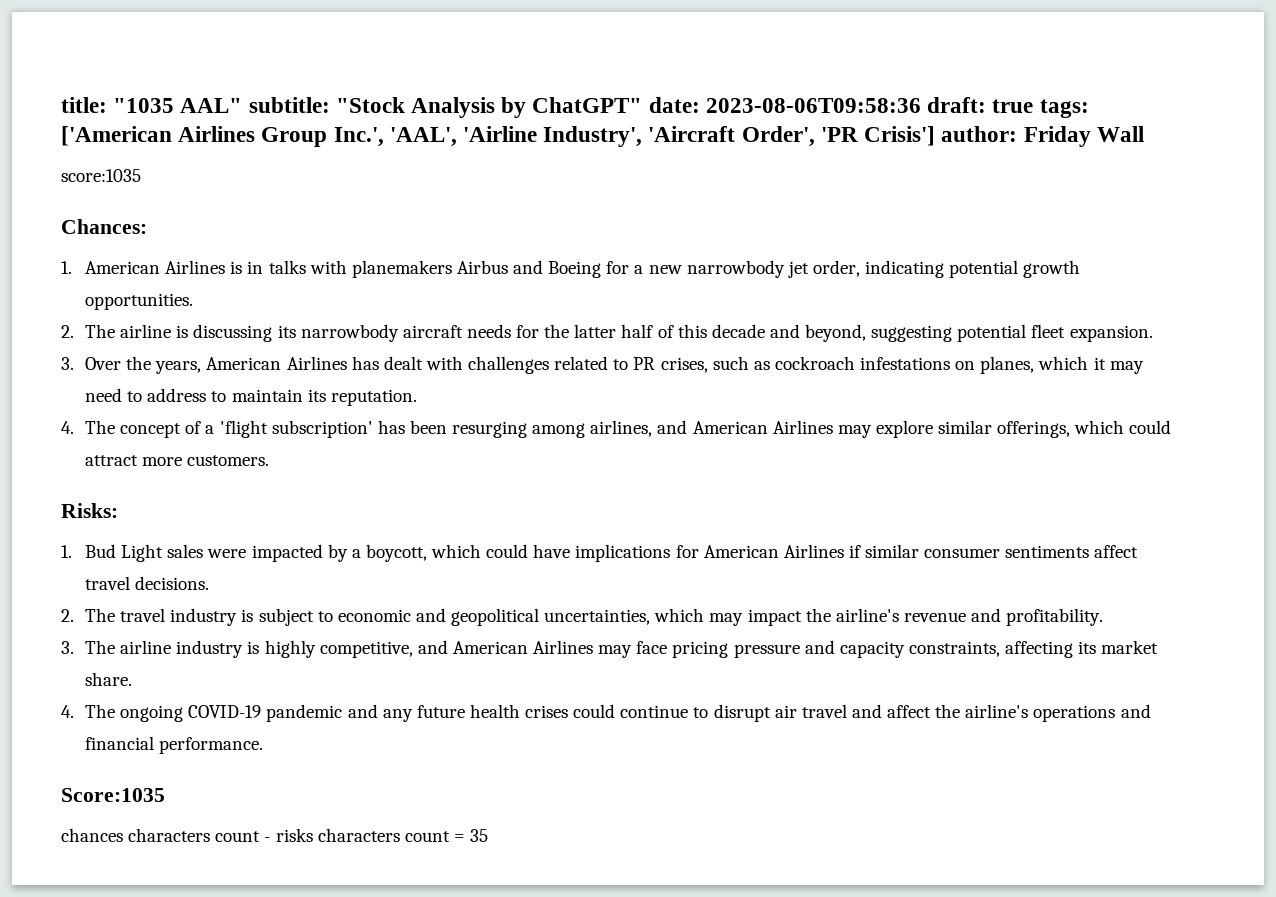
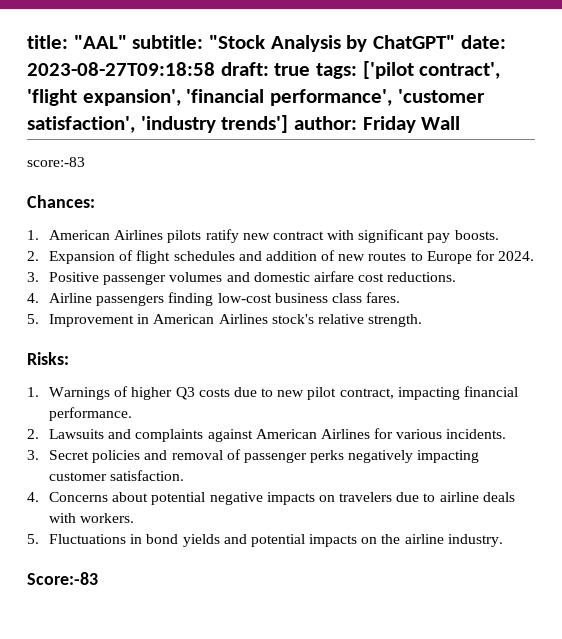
[113,98,243,113] "1035 AAL" -> [73,35,127,49] "AAL"
[705,98,921,113] 2023-08-06T09:58:36 -> [27,62,215,76] 2023-08-27T09:18:58
[61,126,936,147] ['American Airlines Group Inc.', 'AAL', 'Airline Industry', 'Aircraft Order', 'PR Crisis'] -> [362,61,501,79] [27,89,485,106] [27,115,289,133] ['pilot contract', 'flight expansion', 'financial performance', 'customer satisfaction', 'industry trends']
[61,169,141,182] score:1035 -> [27,157,85,167] score:-83
[230,260,1081,278] [84,293,193,310] [61,324,1153,342] [61,356,1144,374] [84,388,417,406] [61,420,1172,438] [84,455,270,466] [61,503,118,518] [61,544,1139,562] [84,576,210,590] [61,608,1104,626] [61,640,1159,658] [84,672,132,686] [61,704,1151,722] [84,736,264,754] [61,788,165,802] [61,828,489,842] is in talks with planemakers Airbus and Boeing for a new narrowbody jet order, indicating potential growth opportunities. // 2. The airline is discussing its narrowbody aircraft needs for the latter half of this decade and beyond, suggesting potential fleet expansion. // 3. Over the years, American Airlines has dealt with challenges related to PR crises, such as cockroach infestations on planes, which it may need to address to maintain its reputation. // 4. The concept of a 'flight subscription' has been resurging among airlines, and American Airlines may explore similar offerings, which could attract more customers. // Risks: // 1. Bud Light sales were impacted by a boycott, which could have implications for American Airlines if similar consumer sentiments affect travel decisions. // 2. The travel industry is subject to economic and geopolitical uncertainties, which may impact the airline's revenue and profitability. // 3. The airline industry is highly competitive, and American Airlines may face pricing pressure and capacity constraints, affecting its market share. // 4. The ongoing COVID-19 pandemic and any future health crises could continue to disrupt air travel and affect the airline's operations and financial performance. // Score:1035 // chances characters count - risks characters count = 35 -> [167,229,499,243] [27,250,535,264] [27,271,457,285] [27,292,401,306] [27,314,423,327] [27,352,69,365] [27,386,519,400] [49,407,133,421] [27,428,507,442] [27,449,480,463] [49,470,185,481] [27,492,515,505] [49,513,135,523] [27,534,503,547] [27,572,98,585] pilots ratify new contract with significant pay boosts. // 2. Expansion of flight schedules and addition of new routes to Europe for 2024. // 3. Positive passenger volumes and domestic airfare cost reductions. // 4. Airline passengers finding low-cost business class fares. // 5. Improvement in American Airlines stock's relative strength. // Risks: // 1. Warnings of higher Q3 costs due to new pilot contract, impacting financial performance. // 2. Lawsuits and complaints against American Airlines for various incidents. // 3. Secret policies and removal of passenger perks negatively impacting customer satisfaction. // 4. Concerns about potential negative impacts on travelers due to airline deals with workers. // 5. Fluctuations in bond yields and potential impacts on the airline industry. // Score:-83

